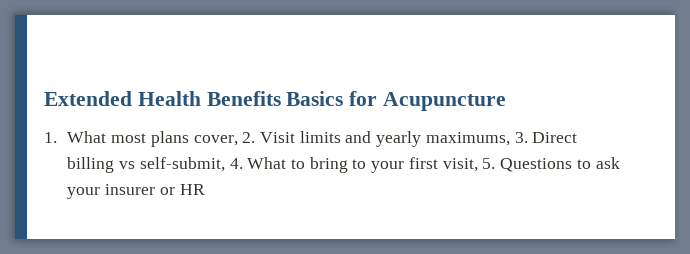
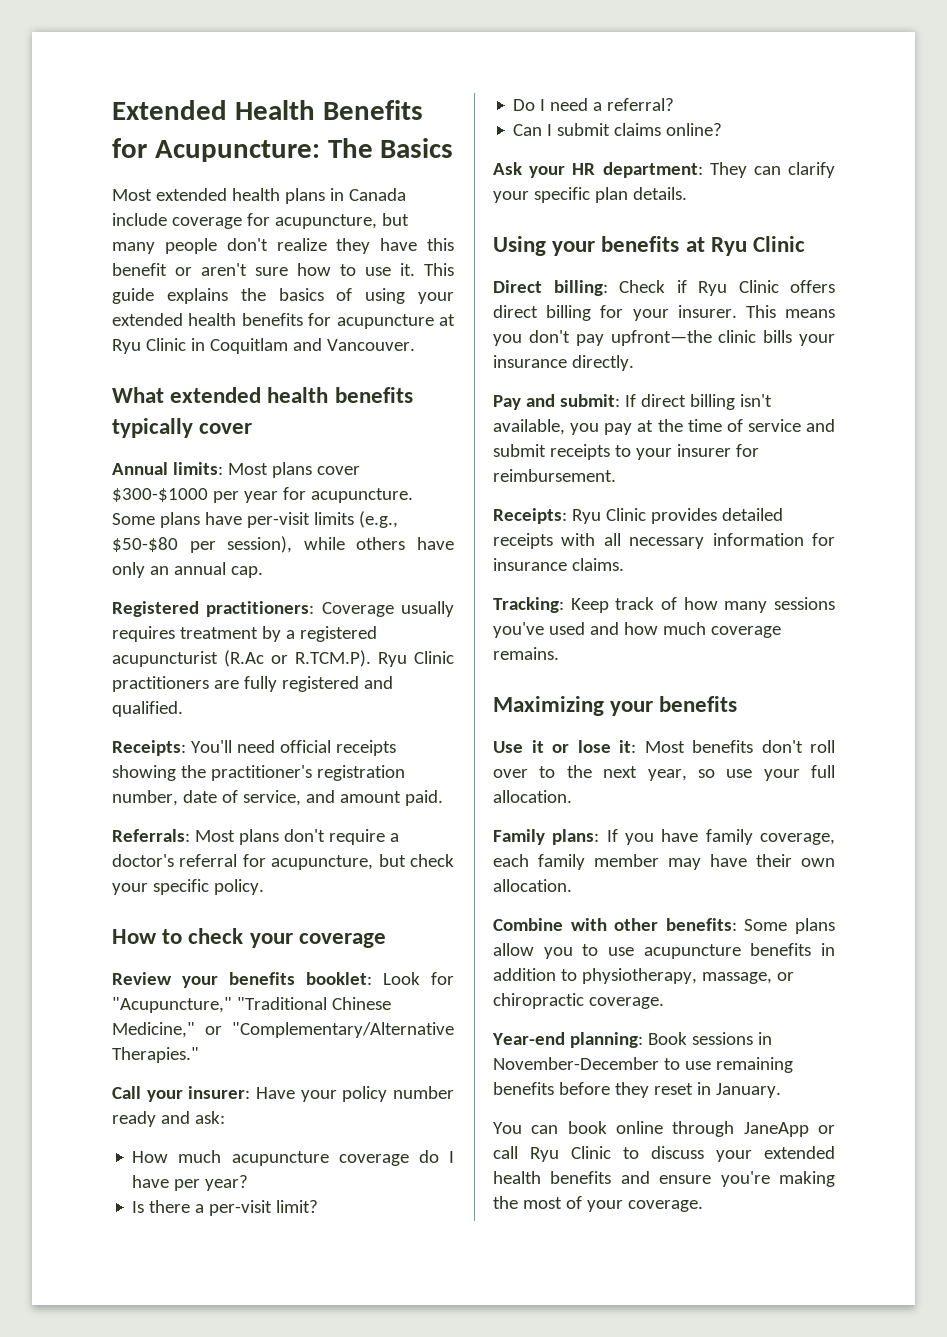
[286,91,507,111] [44,131,578,147] [67,157,620,173] [67,184,205,199] Basics for Acupuncture // 1. What most plans cover, 2. Visit limits and yearly maximums, 3. Direct billing vs self‑submit, 4. What to bring to your first visit, 5. Questions to ask your insurer or HR -> [112,138,454,162] [112,188,406,204] [112,213,409,229] [112,238,454,254] [112,263,454,276] [112,288,454,304] [112,313,455,329] [112,338,415,354] [112,387,413,403] [112,418,253,438] [112,462,360,478] [112,487,413,503] [112,511,398,528] [112,536,454,553] [112,562,263,578] [112,601,454,617] [112,626,377,642] [112,650,454,667] [112,676,393,692] [112,701,183,717] [112,740,396,756] [112,765,405,781] [112,790,443,806] [112,829,399,845] [112,854,454,870] [112,879,264,895] [112,928,386,948] [112,972,454,988] [112,997,391,1013] [112,1022,454,1038] [112,1047,199,1063] [112,1086,454,1102] [112,1111,225,1127] [132,1150,454,1166] [132,1175,249,1191] [132,1200,319,1216] [513,98,675,111] [513,123,723,136] [493,162,835,178] [493,187,687,203] [493,236,806,256] [493,280,835,296] [493,305,835,321] [493,330,835,346] [493,355,634,371] [493,394,772,410] [493,419,835,435] [493,444,759,460] [493,469,616,482] [493,508,783,524] [493,533,835,549] [493,558,624,571] [493,597,835,613] [493,622,781,638] [493,647,559,660] [493,696,738,716] [493,740,835,753] [493,765,835,781] [493,790,572,803] [493,829,835,845] [493,854,835,870] [493,879,572,892] [493,918,835,934] [493,943,835,959] [493,968,794,984] [493,993,664,1009] [492,1032,772,1048] [493,1057,793,1073] [493,1082,781,1098] [493,1121,835,1137] [493,1146,835,1162] [493,1171,835,1187] [493,1196,703,1212] for Acupuncture: The Basics // Most extended health plans in Canada include coverage for acupuncture, but many people don't realize they have this benefit or aren't sure how to use it. This guide explains the basics of using your extended health benefits for acupuncture at Ryu Clinic in Coquitlam and Vancouver. // What extended health benefits typically cover // Annual limits: Most plans cover $300-$1000 per year for acupuncture. Some plans have per-visit limits (e.g., $50-$80 per session), while others have only an annual cap. // Registered practitioners: Coverage usually requires treatment by a registered acupuncturist (R.Ac or R.TCM.P). Ryu Clinic practitioners are fully registered and qualified. // Receipts: You'll need official receipts showing the practitioner's registration number, date of service, and amount paid. // Referrals: Most plans don't require a doctor's referral for acupuncture, but check your specific policy. // How to check your coverage // Review your benefits booklet: Look for "Acupuncture," "Traditional Chinese Medicine," or "Complementary/Alternative Therapies." // Call your insurer: Have your policy number ready and ask: // How much acupuncture coverage do I have per year? // Is there a per-visit limit? // Do I need a referral? // Can I submit claims online? // Ask your HR department: They can clarify your specific plan details. // Using your benefits at Ryu Clinic // Direct billing: Check if Ryu Clinic offers direct billing for your insurer. This means you don't pay upfront—the clinic bills your insurance directly. // Pay and submit: If direct billing isn't available, you pay at the time of service and submit receipts to your insurer for reimbursement. // Receipts: Ryu Clinic provides detailed receipts with all necessary information for insurance claims. // Tracking: Keep track of how many sessions you've used and how much coverage remains. // Maximizing your benefits // Use it or lose it: Most benefits don't roll over to the next year, so use your full allocation. // Family plans: If you have family coverage, each family member may have their own allocation. // Combine with other benefits: Some plans allow you to use acupuncture benefits in addition to physiotherapy, massage, or chiropractic coverage. // Year-end planning: Book sessions in November-December to use remaining benefits before they reset in January. // You can book online through JaneApp or call Ryu Clinic to discuss your extended health benefits and ensure you're making the most of your coverage.

